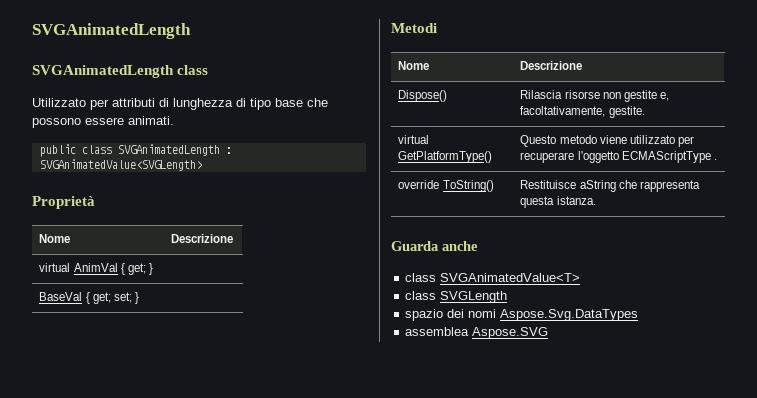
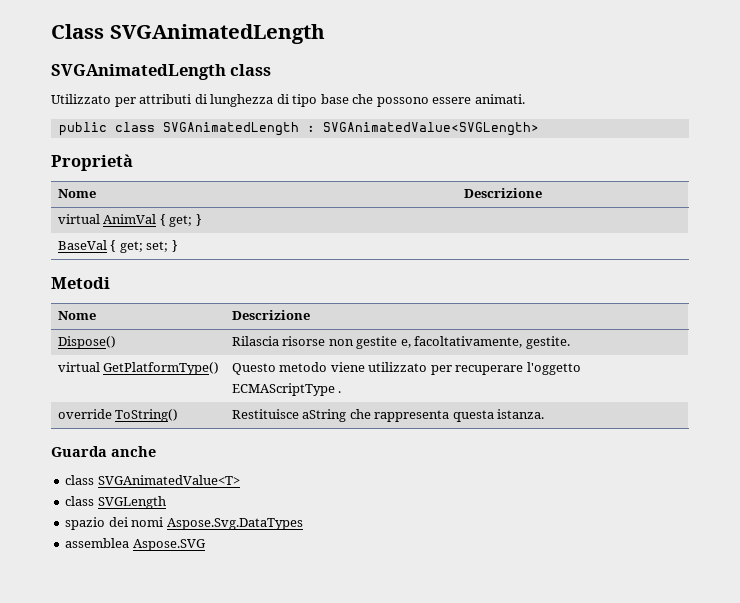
(32, 31) none -> [51,24,104,39] Class

